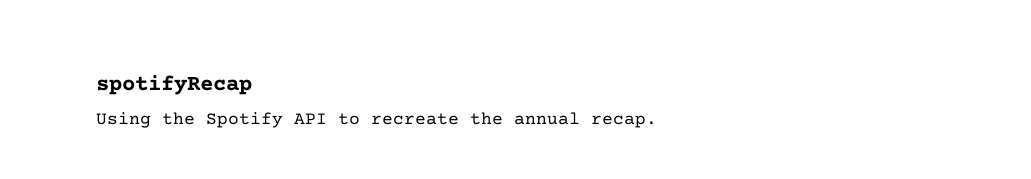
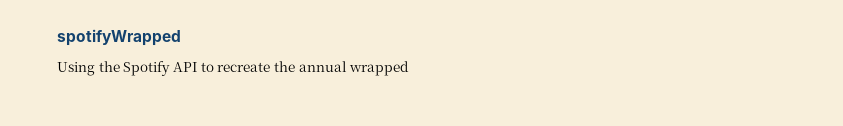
[96,75,252,95] spotifyRecap -> [57,29,181,46] spotifyWrapped
[591,115,657,128] recap. -> [349,61,410,76] wrapped

